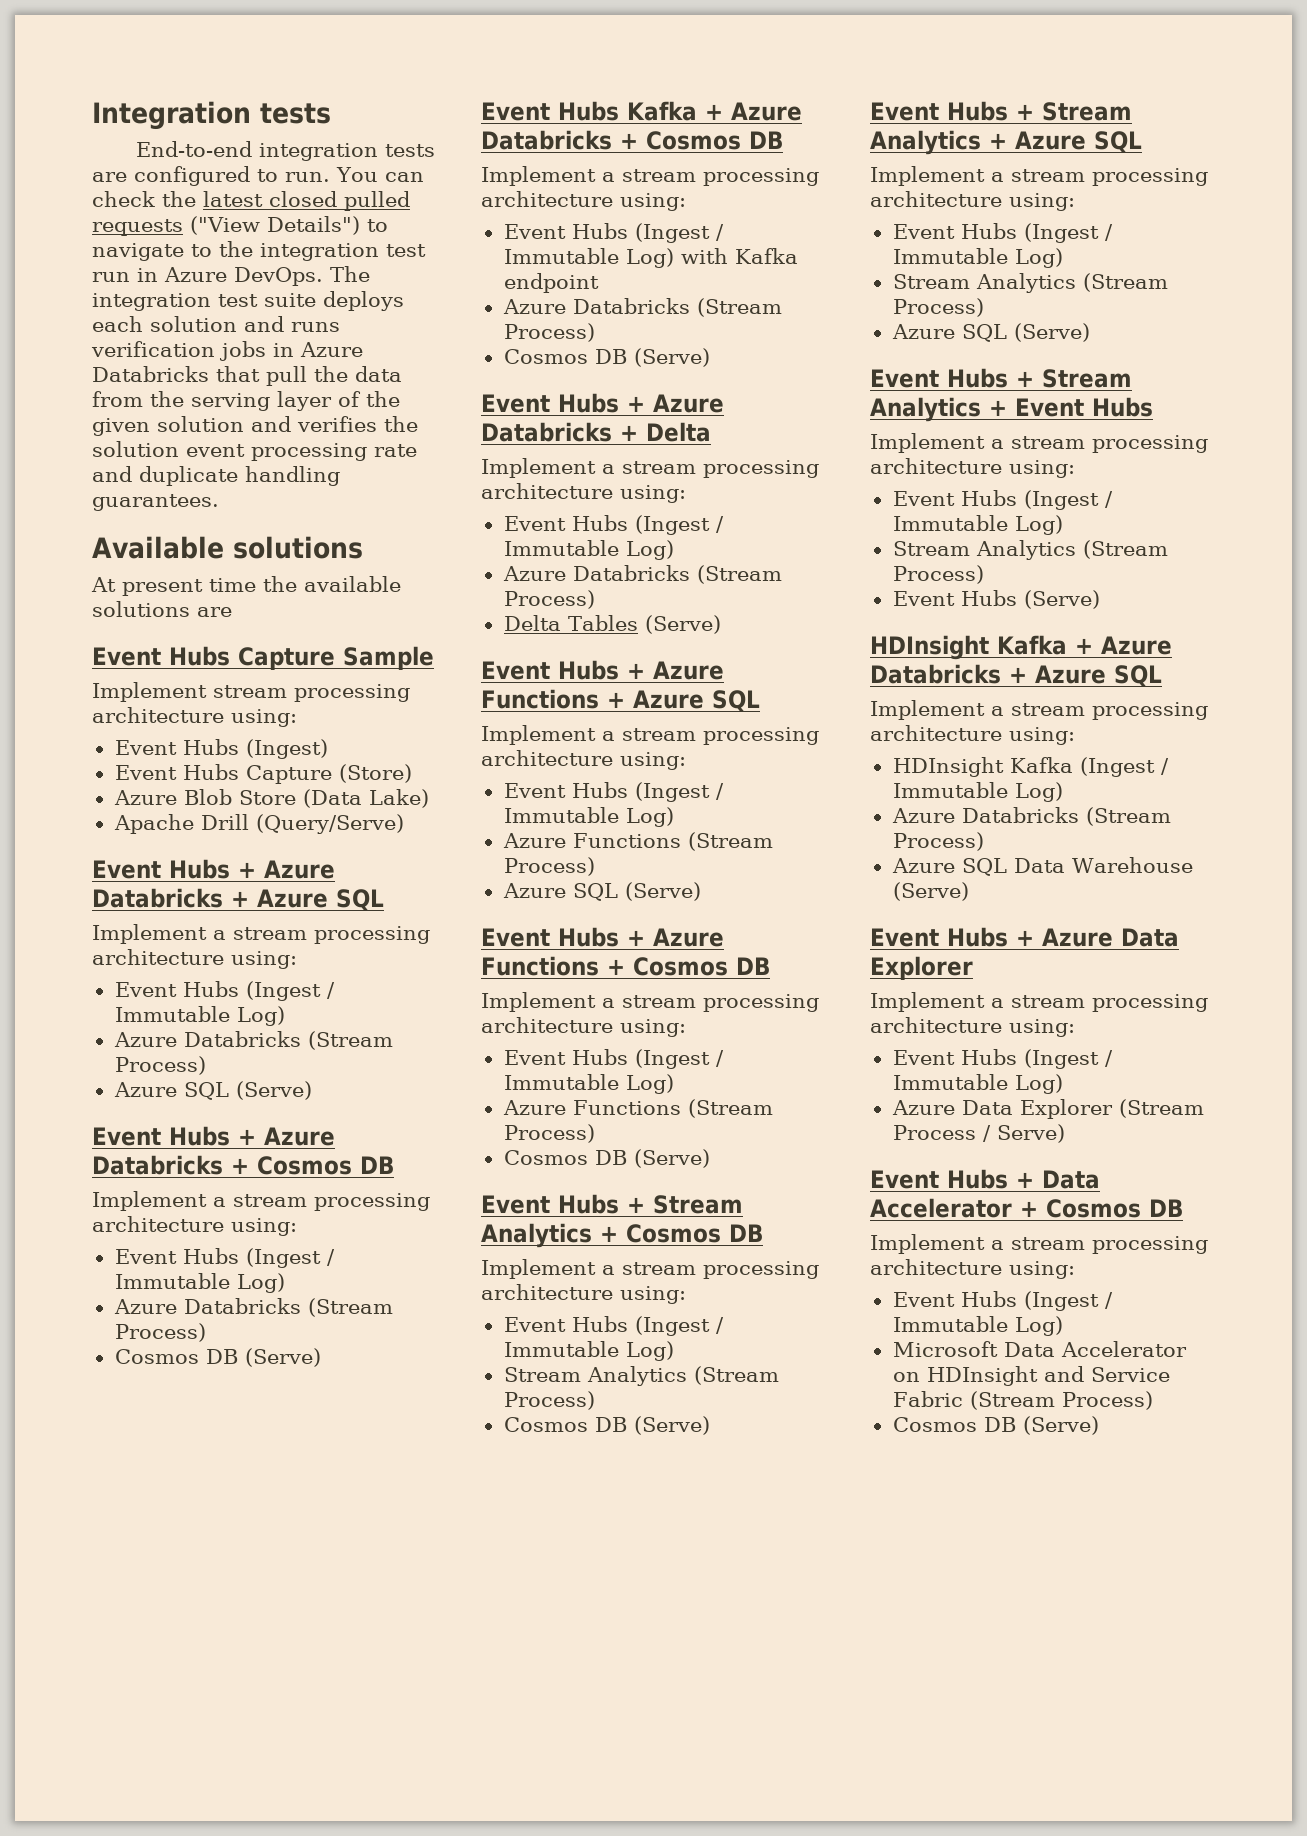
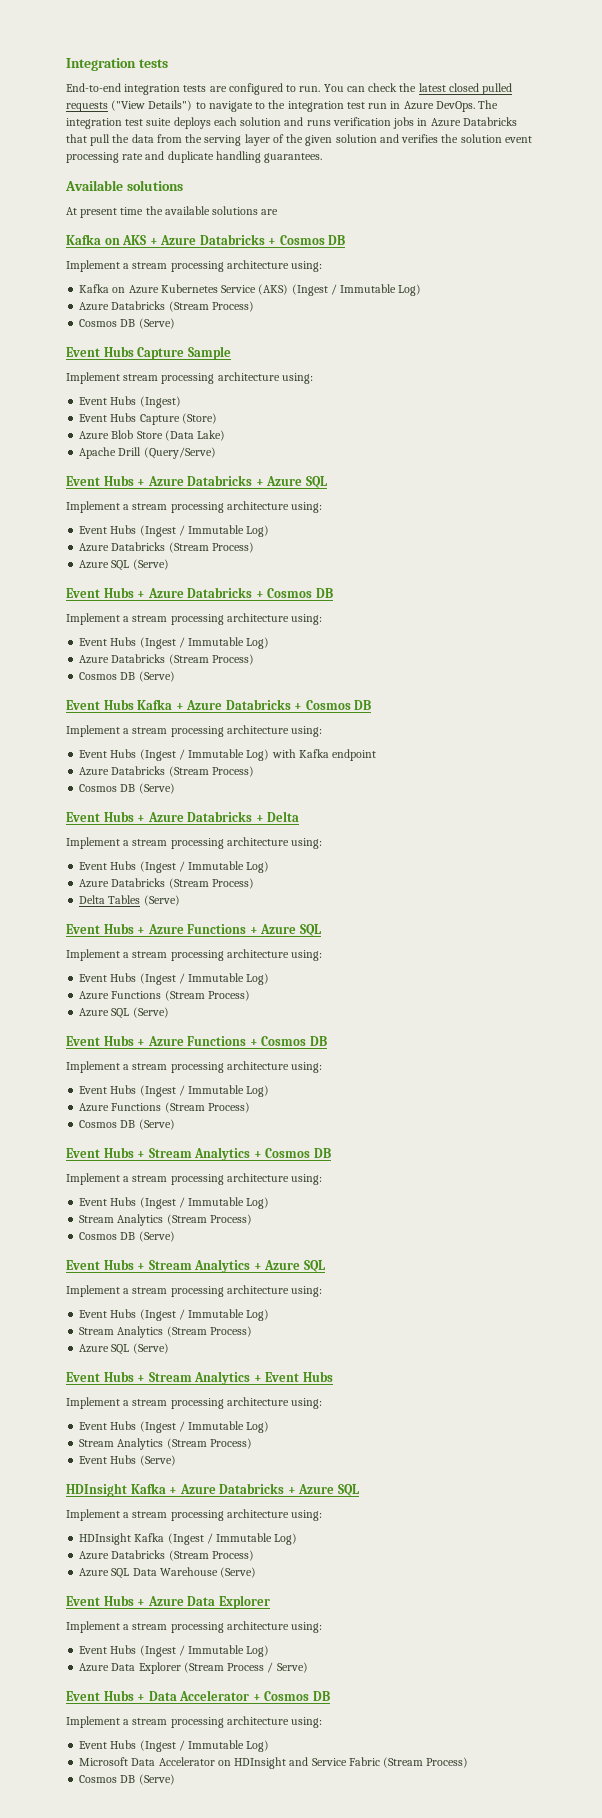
(232, 612) none -> [66,234,346,245] [66,260,323,272] [79,284,422,296] [79,301,254,312] [79,318,175,329] // Kafka on AKS + Azure Databricks + Cosmos DB // Implement a stream processing architecture using: // Kafka on Azure Kubernetes Service (AKS) (Ingest / Immutable Log) // Azure Databricks (Stream Process) // Cosmos DB (Serve)

